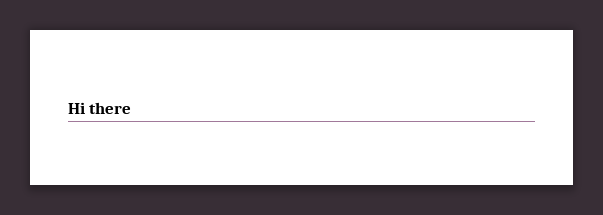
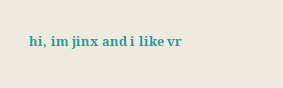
[68,102,132,114] Hi there -> [29,36,183,49] hi, im jinx and i like vr

